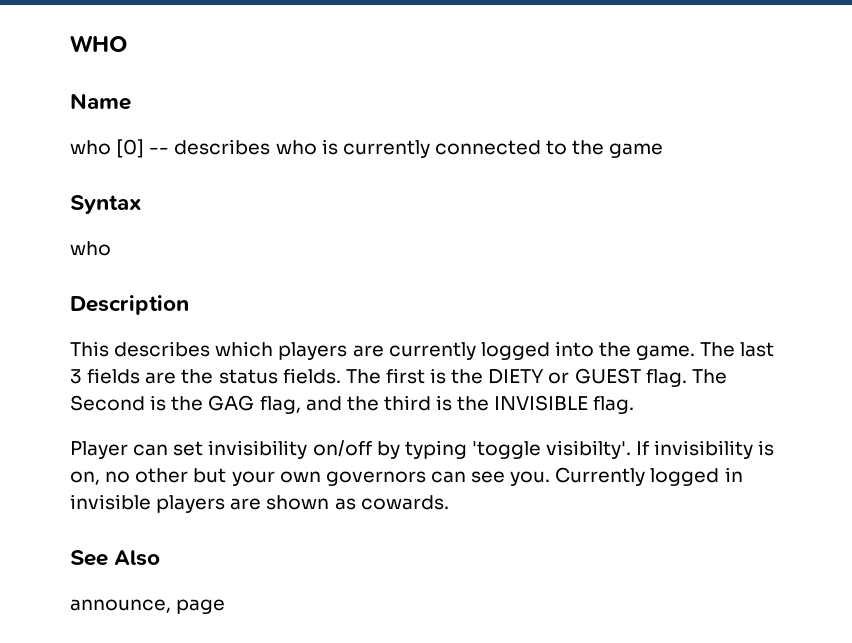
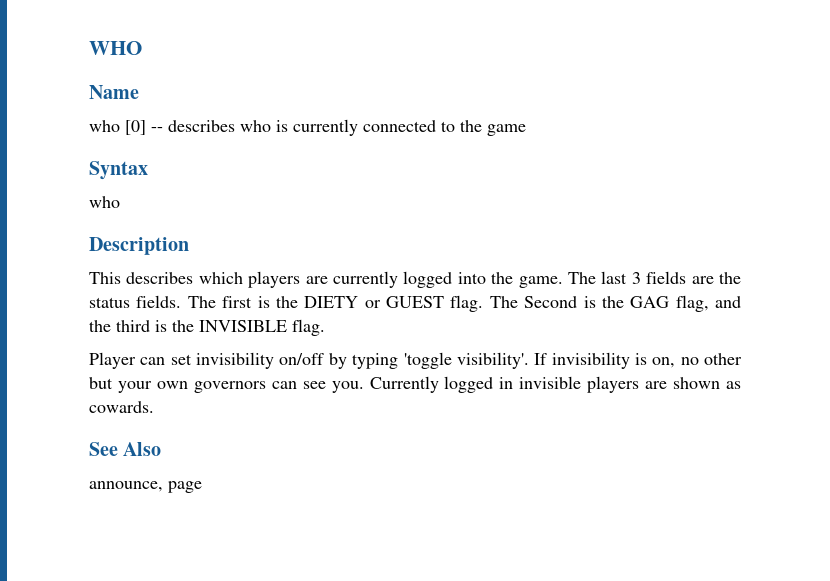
[546,440,632,459] visibilty'. -> [456,352,529,369] visibility'.

